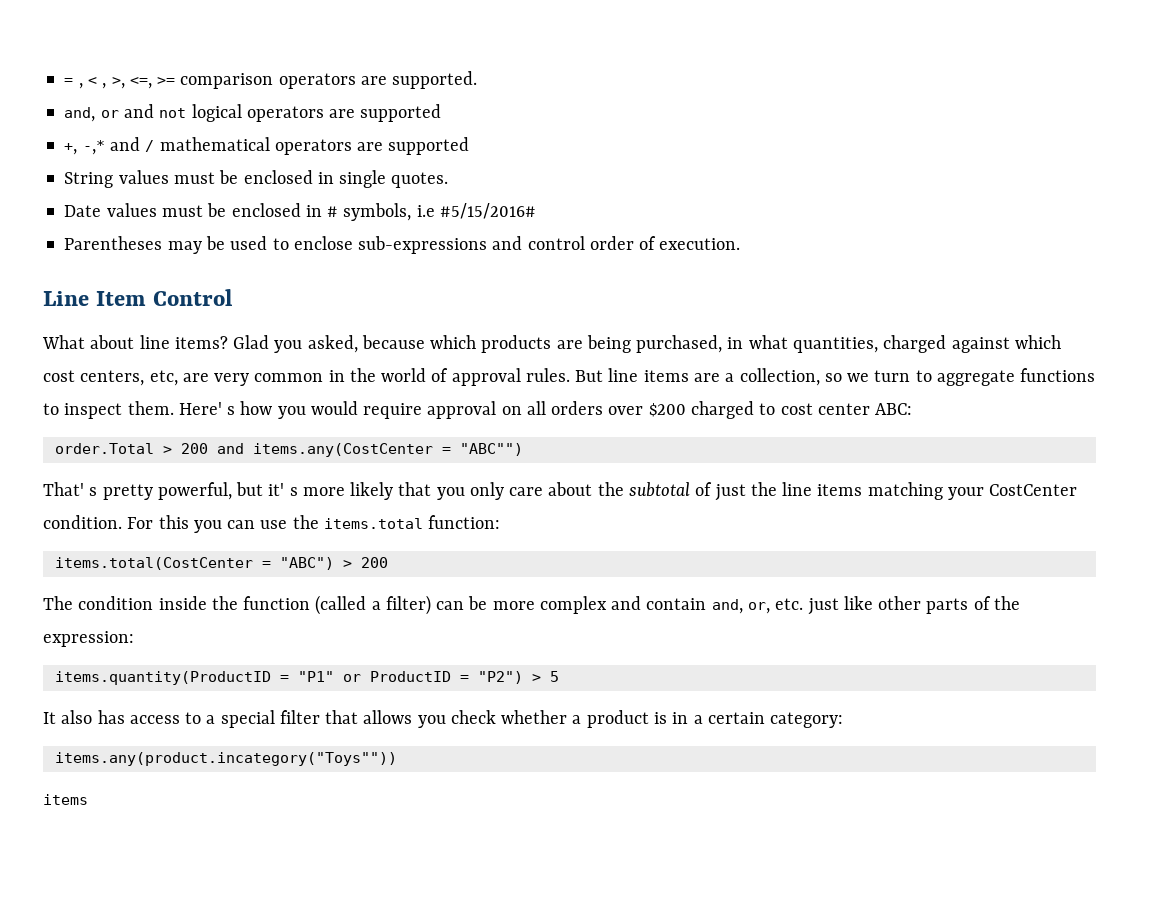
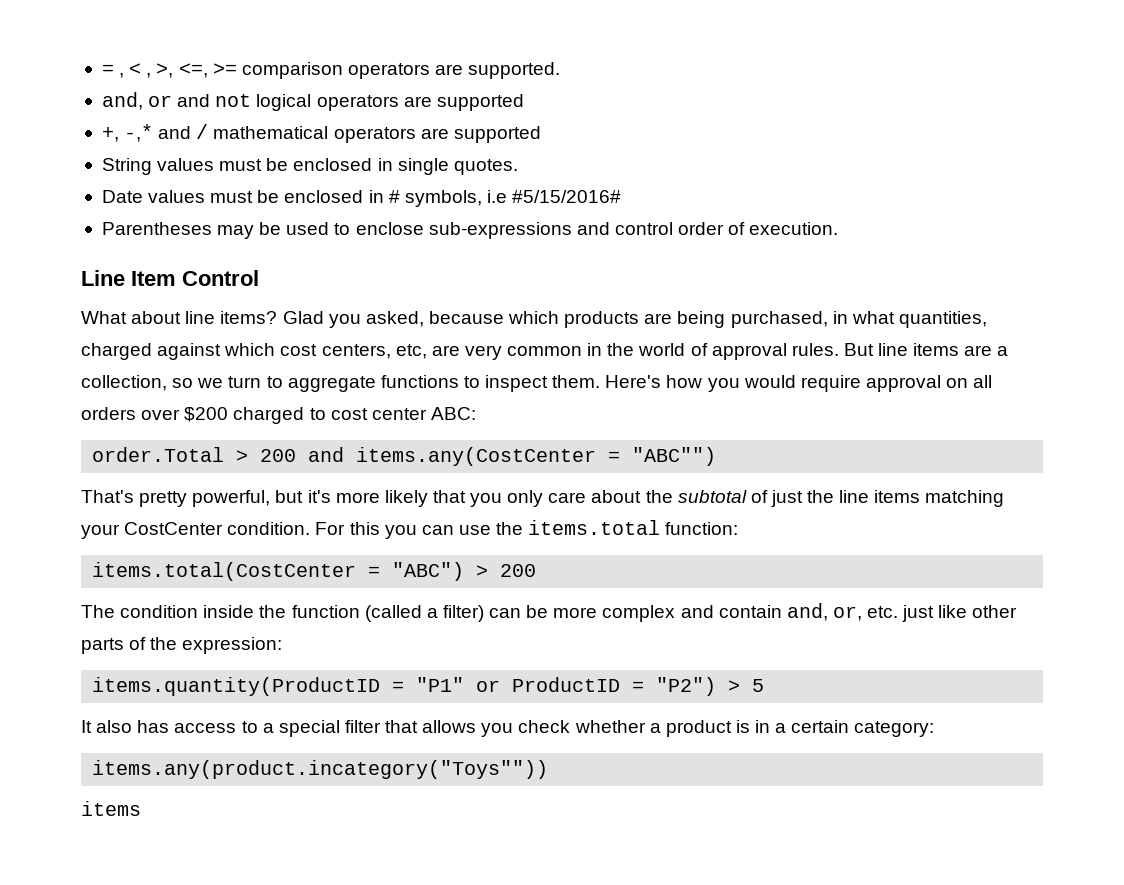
[178,402,236,415] Here' s -> [605,375,662,388] Here's
[43,482,98,496] That' s -> [81,490,134,503] That's
[268,483,298,496] it' s -> [307,490,331,503] it's

